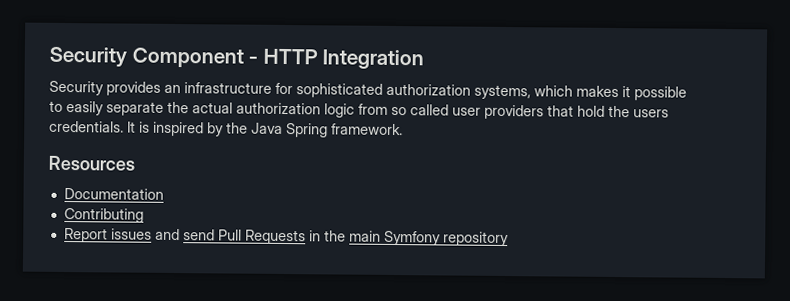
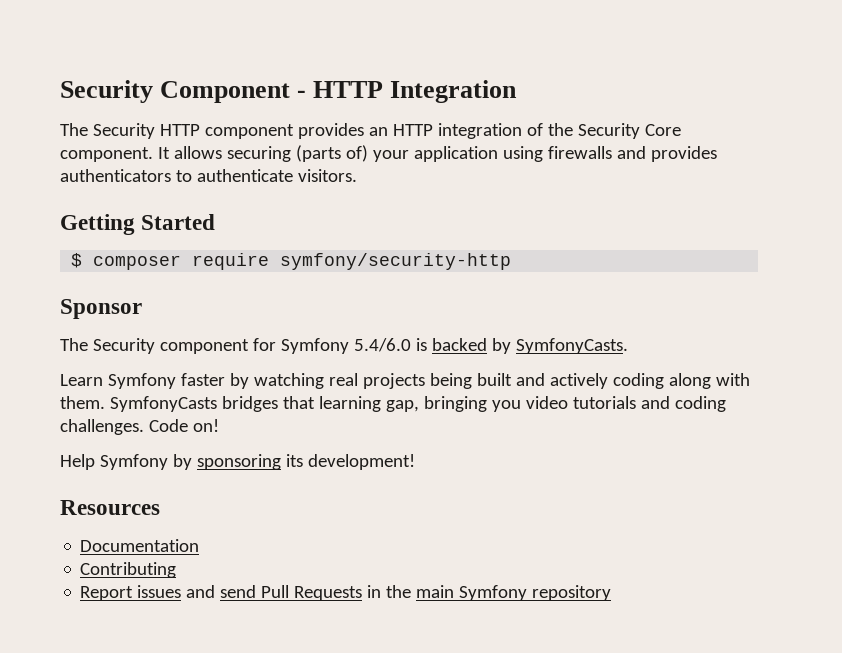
[49,80,687,101] [49,100,669,120] [49,120,403,138] Security provides an infrastructure for sophisticated authorization systems, which makes it possible to easily separate the actual authorization logic from so called user providers that hold the users credentials. It is inspired by the Java Spring framework. -> [60,123,681,139] [60,145,717,162] [60,169,357,182] [60,214,216,235] [71,253,512,270] [60,299,142,319] [60,338,628,354] [60,373,750,389] [60,396,726,412] [60,419,219,435] [60,454,415,470] The Security HTTP component provides an HTTP integration of the Security Core component. It allows securing (parts of) your application using firewalls and provides authenticators to authenticate visitors. // Getting Started // $ composer require symfony/security-http // Sponsor // The Security component for Symfony 5.4/6.0 is backed by SymfonyCasts. // Learn Symfony faster by watching real projects being built and actively coding along with them. SymfonyCasts bridges that learning gap, bringing you video tutorials and coding challenges. Code on! // Help Symfony by sponsoring its development!

